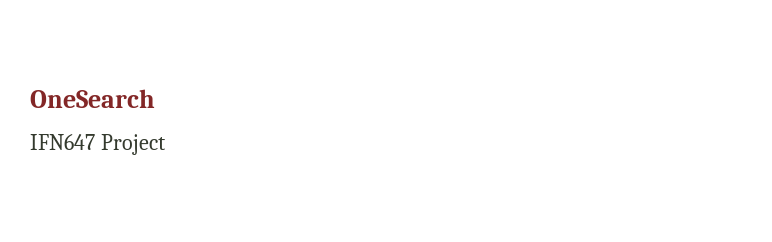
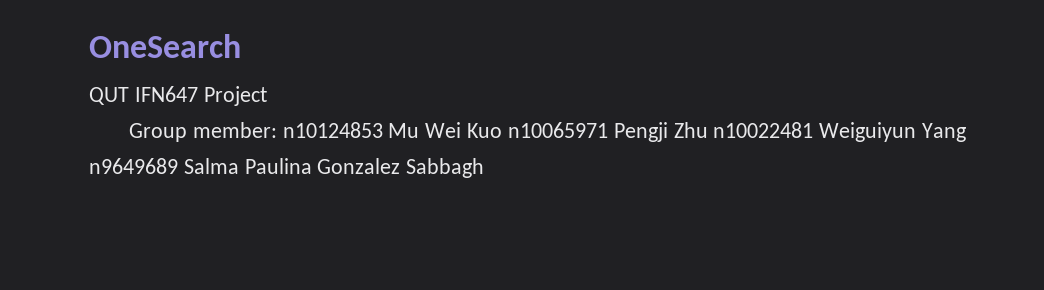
(155, 98) none -> [89,87,129,105] QUT
(166, 144) none -> [128,122,966,142] [89,158,485,178] // Group member: n10124853 Mu Wei Kuo n10065971 Pengji Zhu n10022481 Weiguiyun Yang n9649689 Salma Paulina Gonzalez Sabbagh

